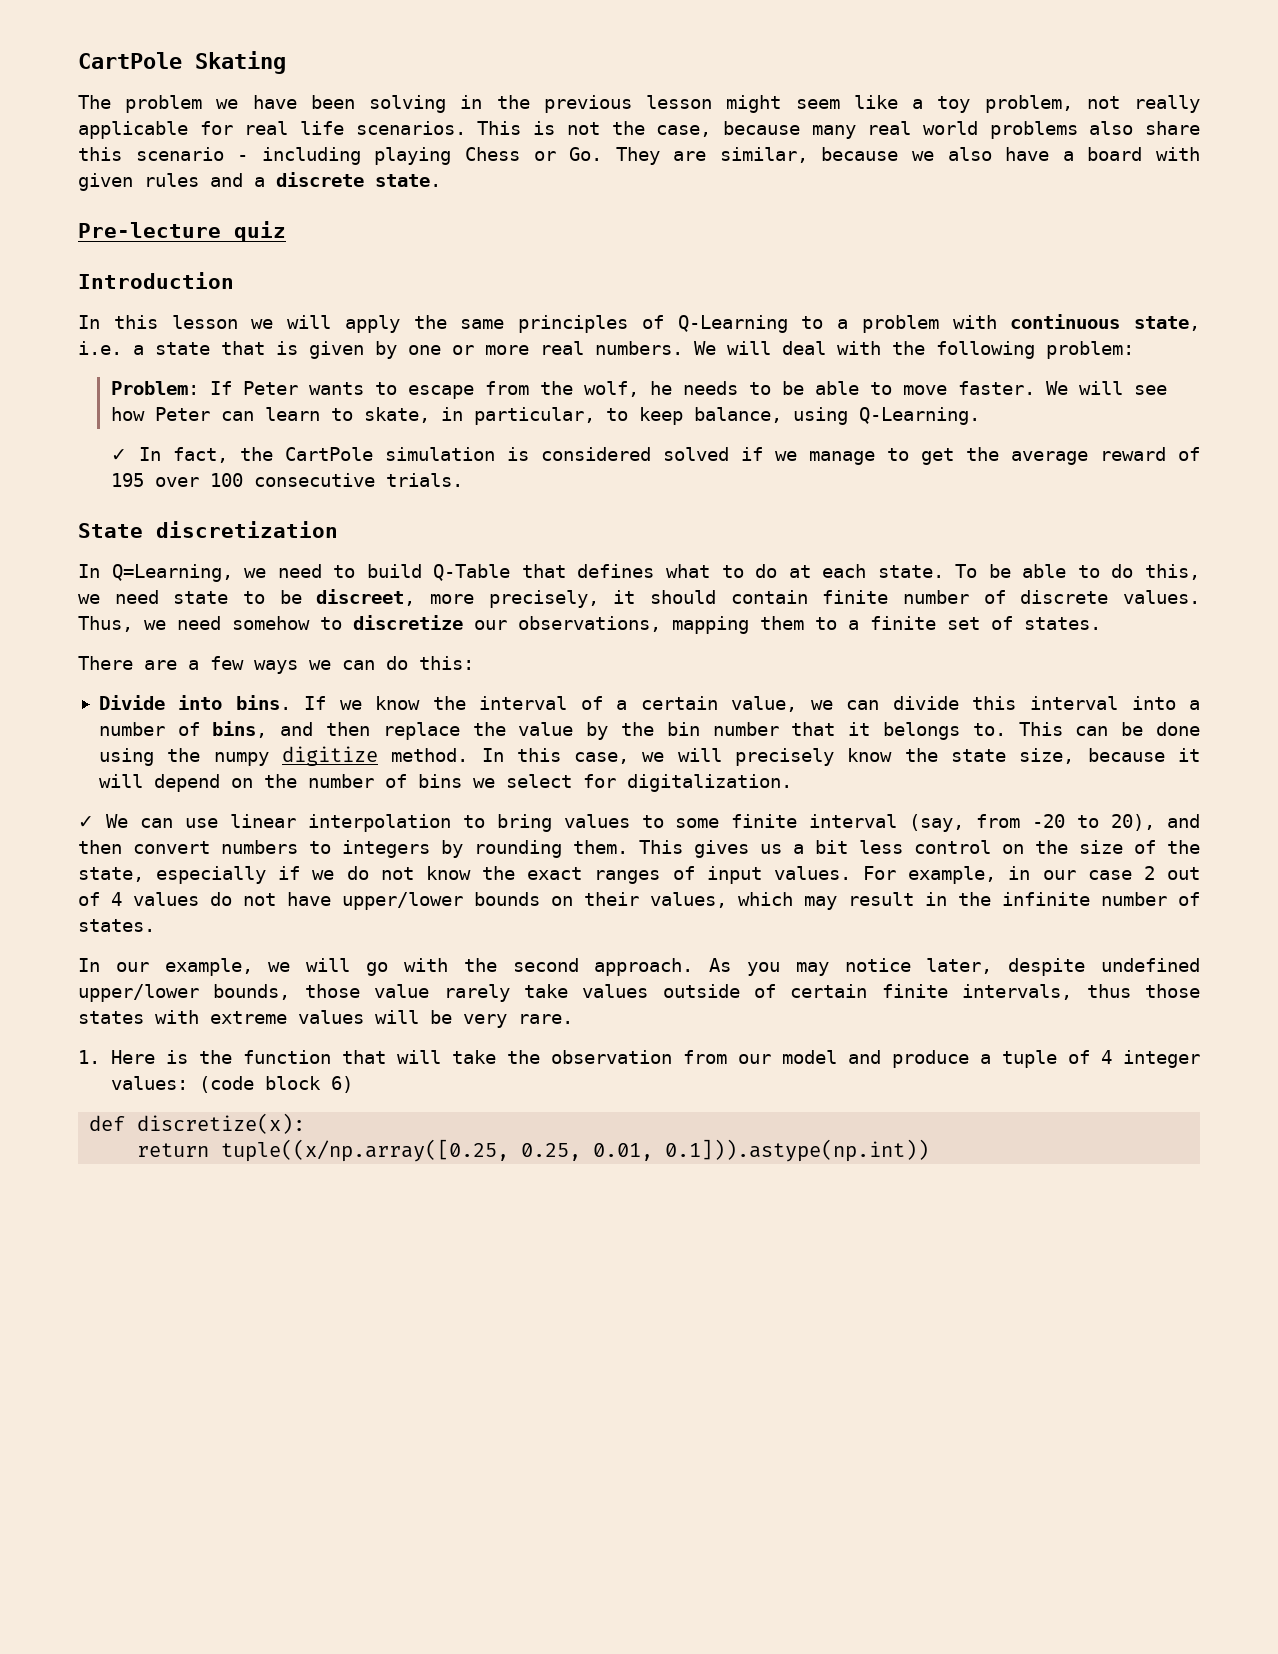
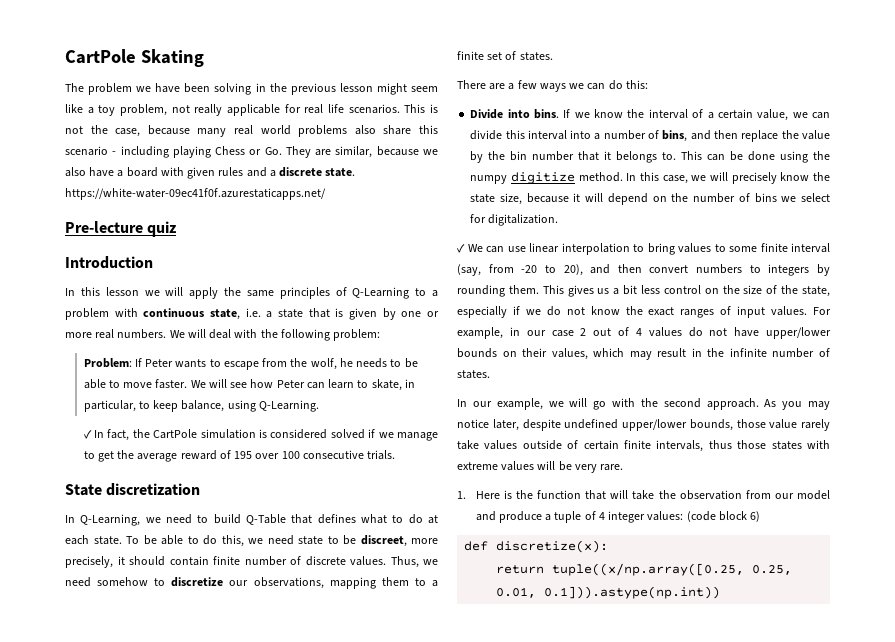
(441, 180) none -> [65,188,326,200] https://white-water-09ec41f0f.azurestaticapps.net/
[111,564,233,582] Q=Learning, -> [80,514,141,526] Q-Learning,

